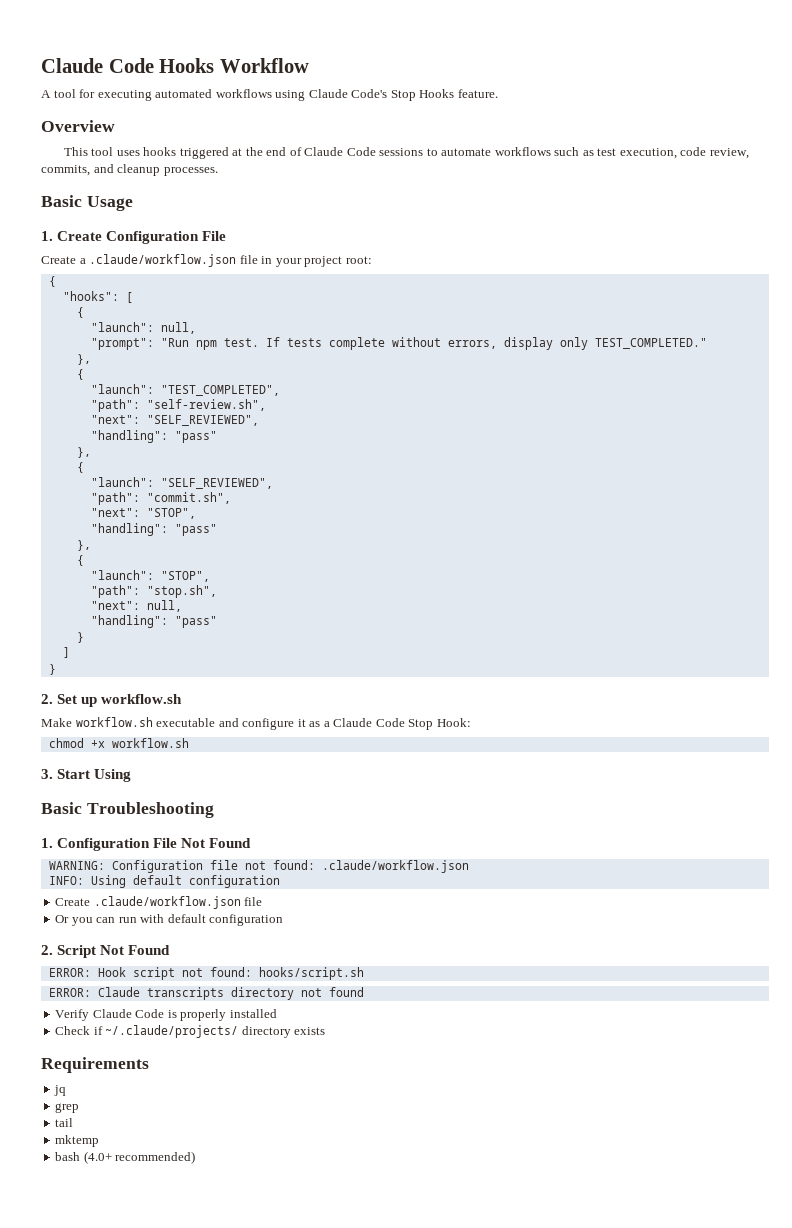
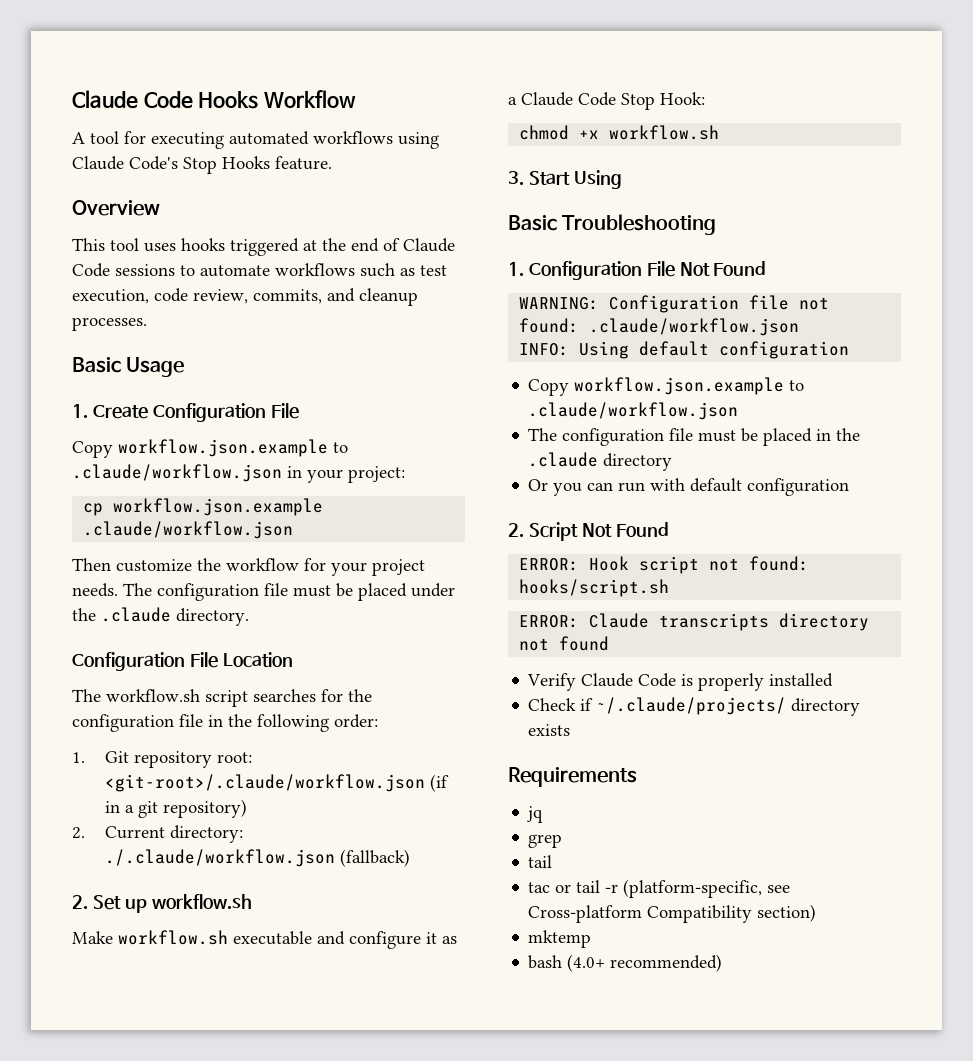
[41,254,372,267] [48,276,56,287] [62,291,133,303] [76,307,84,318] [90,322,196,334] [90,337,707,350] [76,354,91,365] [76,369,84,380] [90,384,280,396] [90,399,266,412] [90,415,259,426] [90,430,217,443] [76,447,91,458] [76,462,84,473] [90,477,273,489] [90,492,231,505] [90,508,196,519] [90,523,217,536] [76,540,91,551] [76,555,84,566] [90,570,210,582] [90,585,217,598] [90,600,182,612] [90,615,217,628] [76,632,84,643] [62,647,70,658] [48,664,56,675] Create a .claude/workflow.json file in your project root: // { // "hooks": [ // { // "launch": null, // "prompt": "Run npm test. If tests complete without errors, display only TEST_COMPLETED." // }, // { // "launch": "TEST_COMPLETED", // "path": "self-review.sh", // "next": "SELF_REVIEWED", // "handling": "pass" // }, // { // "launch": "SELF_REVIEWED", // "path": "commit.sh", // "next": "STOP", // "handling": "pass" // }, // { // "launch": "STOP", // "path": "stop.sh", // "next": null, // "handling": "pass" // } // ] // } -> [72,439,348,458] [72,464,405,483] [83,498,324,516] [83,521,294,539] [72,558,425,576] [72,583,455,601] [72,607,249,626] [72,652,293,671] [72,689,372,707] [72,714,378,732] [72,751,252,768] [104,774,449,792] [104,799,247,818] [72,825,243,843] [104,849,410,867] Copy workflow.json.example to .claude/workflow.json in your project: // cp workflow.json.example .claude/workflow.json // Then customize the workflow for your project needs. The configuration file must be placed under the .claude directory. // Configuration File Location // The workflow.sh script searches for the configuration file in the following order: // 1. Git repository root: <git-root>/.claude/workflow.json (if in a git repository) // 2. Current directory: ./.claude/workflow.json (fallback)
[55,896,263,909] Create .claude/workflow.json file -> [528,377,805,396] [528,402,739,420] [528,428,861,446] [528,452,673,471] Copy workflow.json.example to .claude/workflow.json // The configuration file must be placed in the .claude directory
(74, 1122) none -> [528,879,791,898] [528,904,817,923] // tac or tail -r (platform-specific, see Cross-platform Compatibility section)

